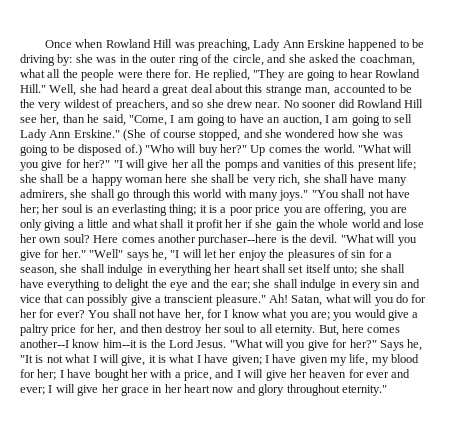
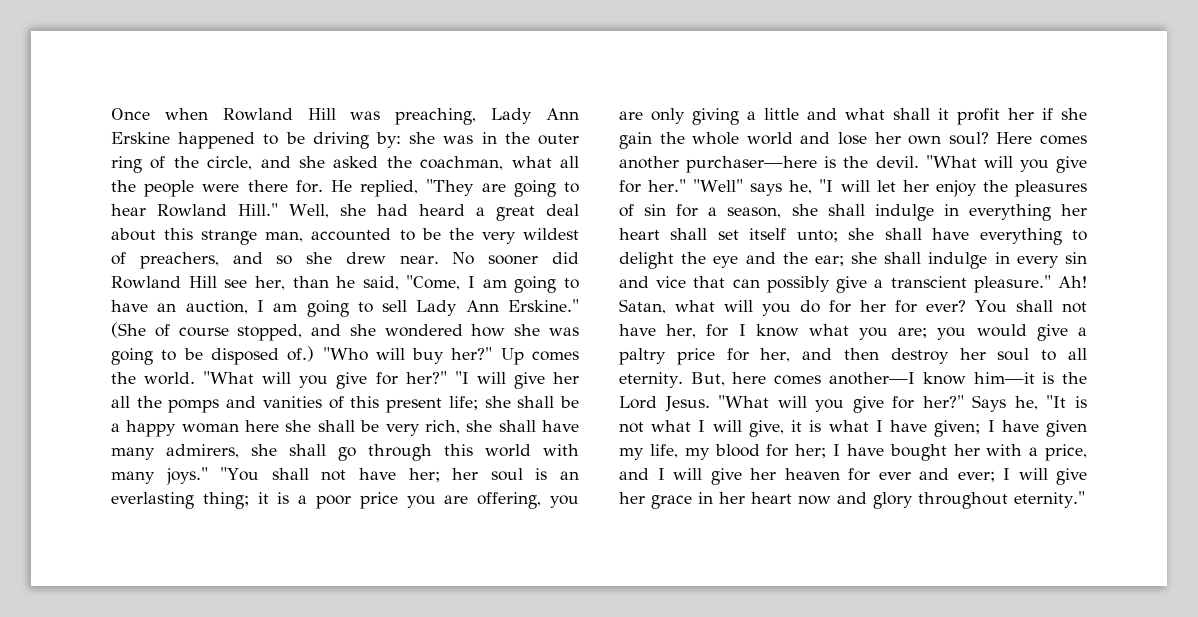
[198,234,278,246] purchaser--here -> [686,156,818,173] purchaser—here
[20,339,137,348] another--I know him--it -> [828,372,1035,385] another—I know him—it

